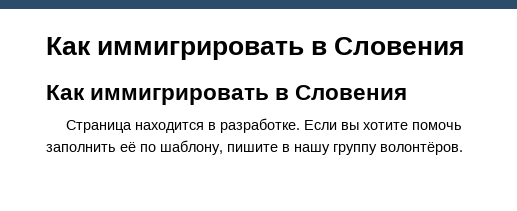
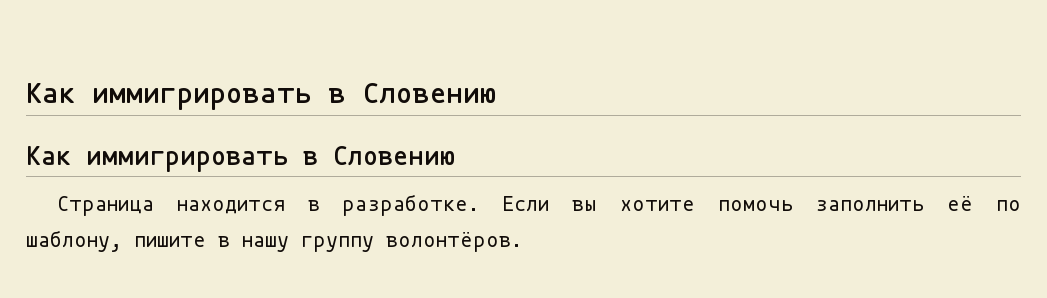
[46,37,465,60] [46,85,408,105] Как иммигрировать в Словения // Как иммигрировать в Словения -> [26,83,496,110] [26,146,455,172] Как иммигрировать в Словению // Как иммигрировать в Словению

